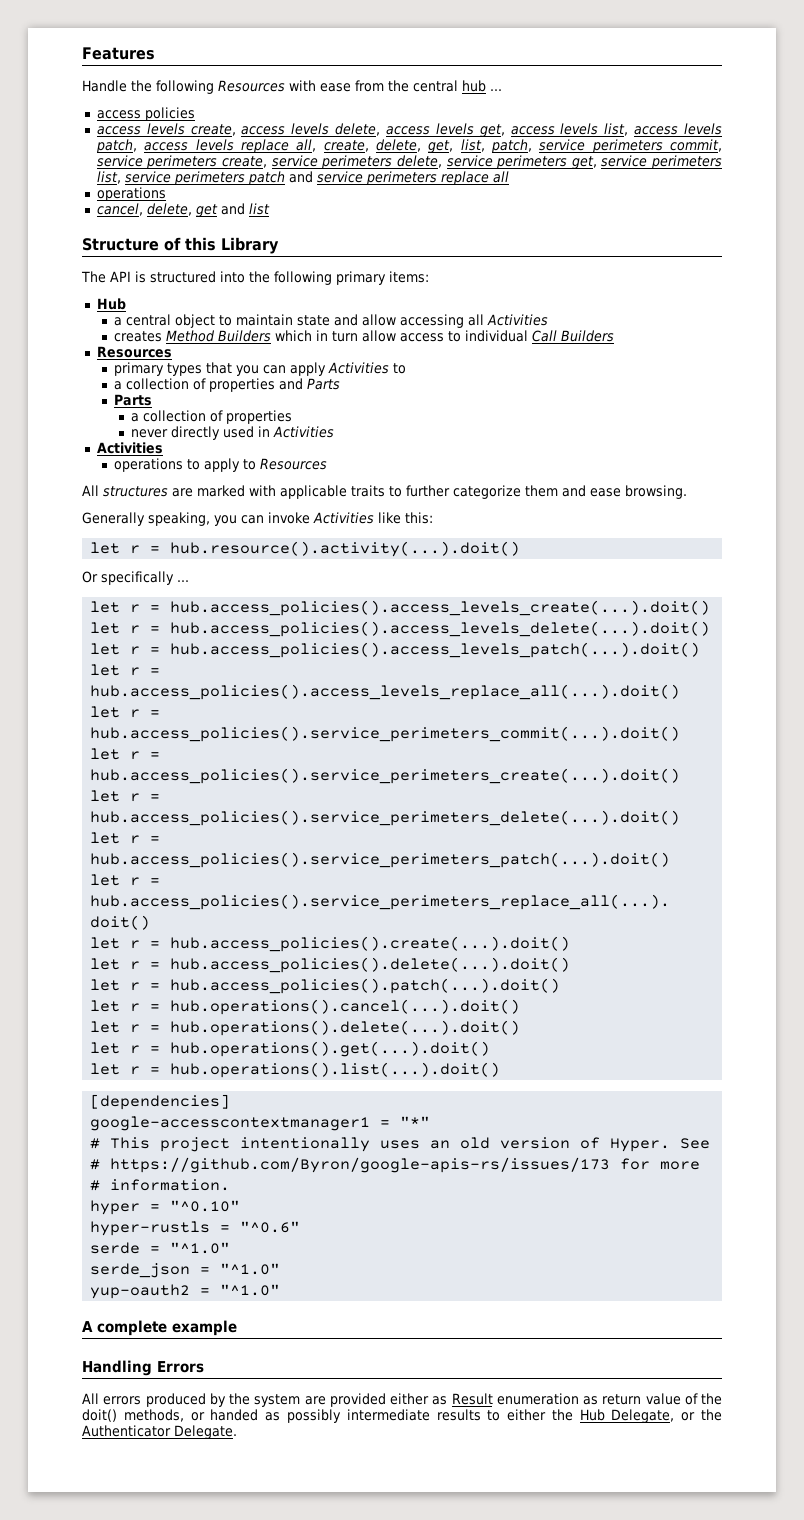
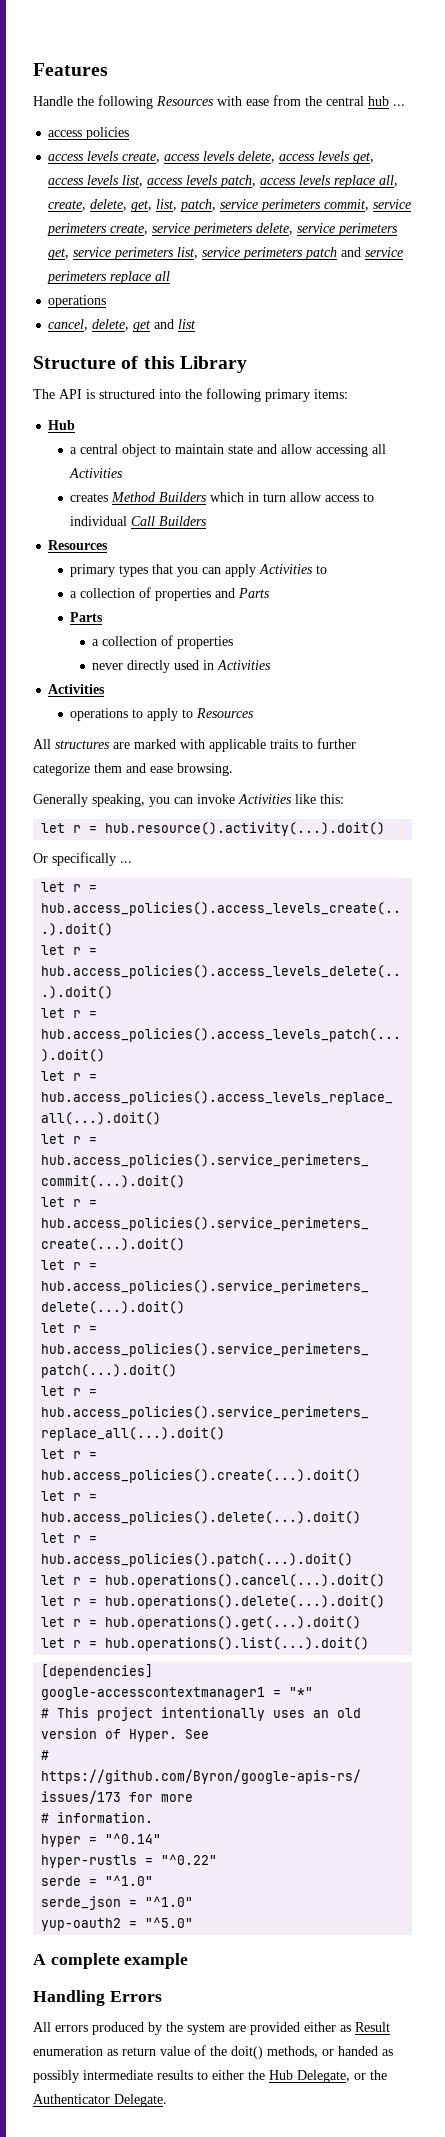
[170,1200,241,1212] "^0.10" -> [105,1833,162,1844] "^0.14"
[240,1221,301,1233] "^0.6" -> [161,1854,218,1865] "^0.22"
[220,1284,281,1296] "^1.0" -> [145,1917,194,1928] "^5.0"

